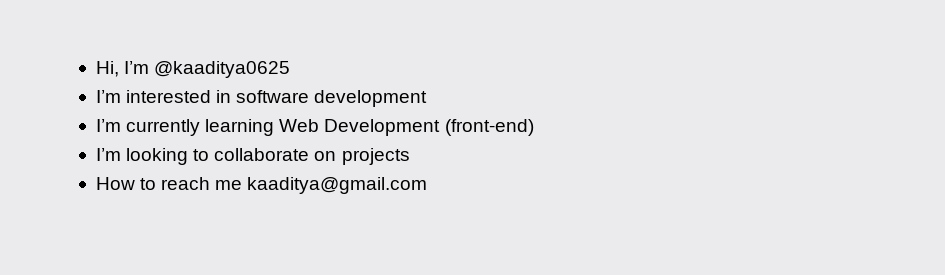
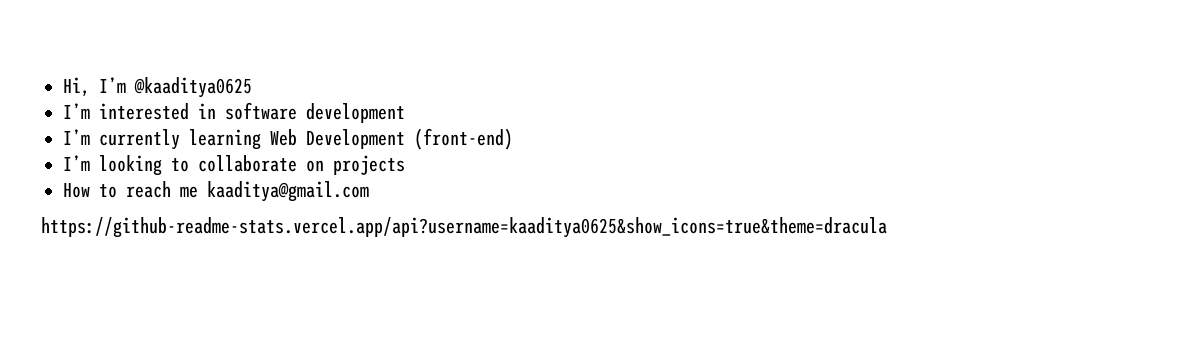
(428, 185) none -> [41,217,887,238] // https://github-readme-stats.vercel.app/api?username=kaaditya0625&show_icons=true&theme=dracula

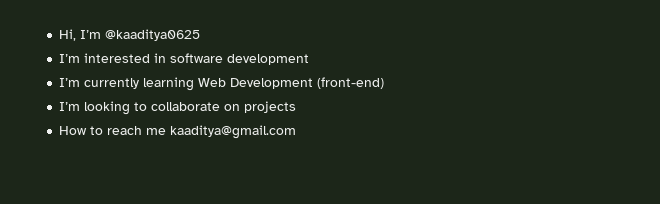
[41,217,887,238] // https://github-readme-stats.vercel.app/api?username=kaaditya0625&show_icons=true&theme=dracula -> (297, 132) none

